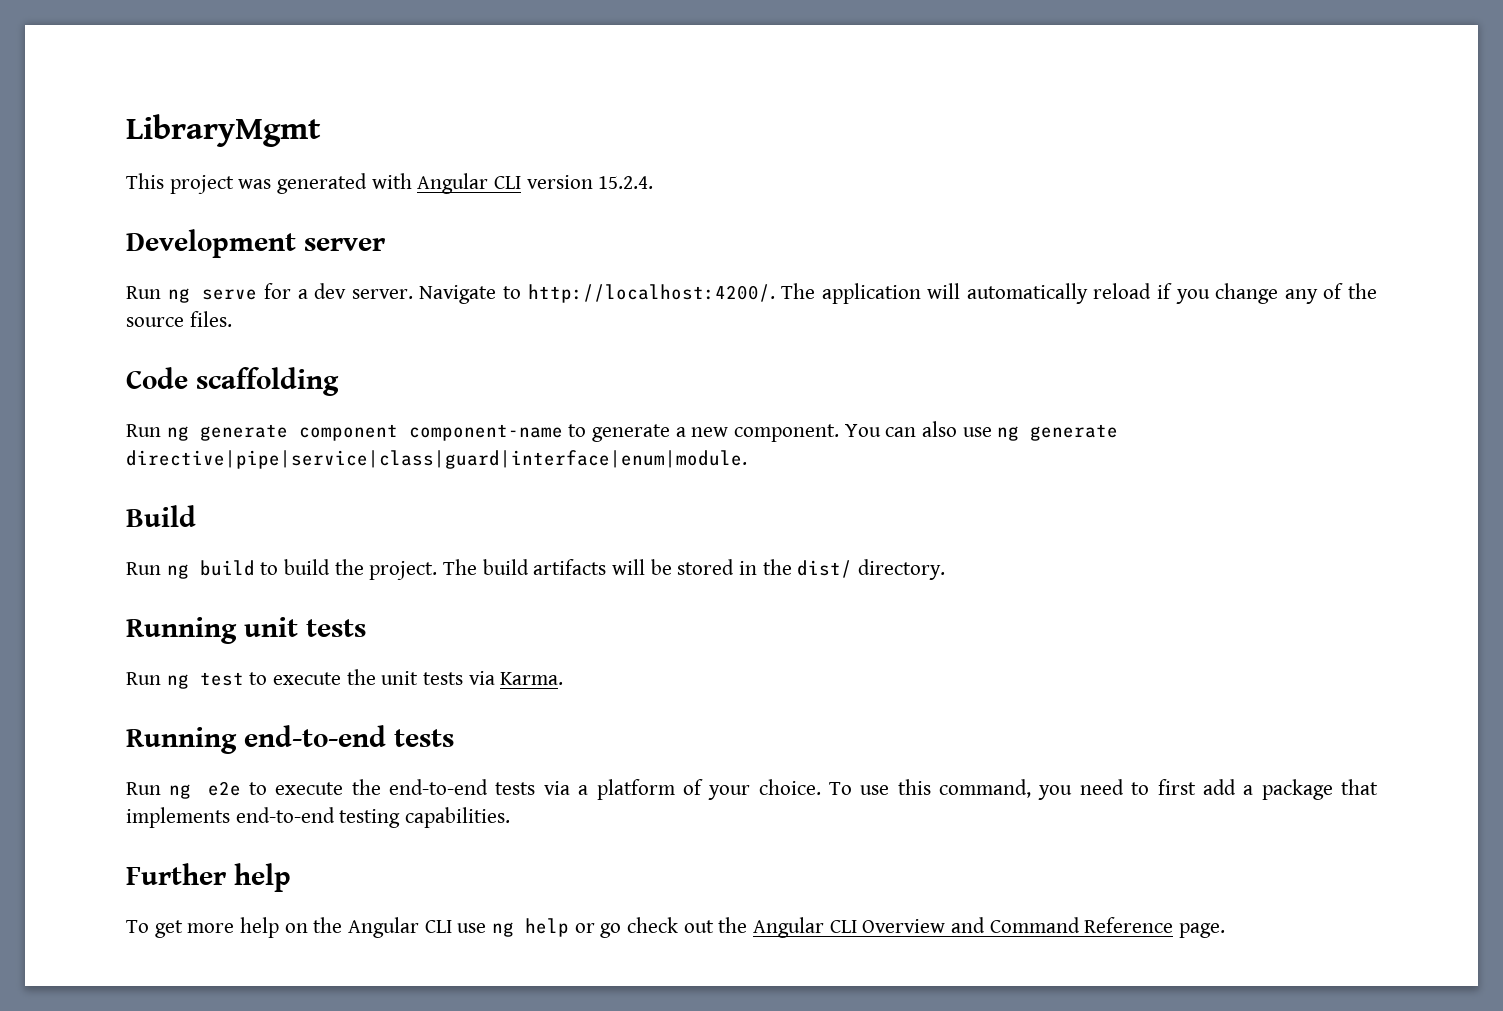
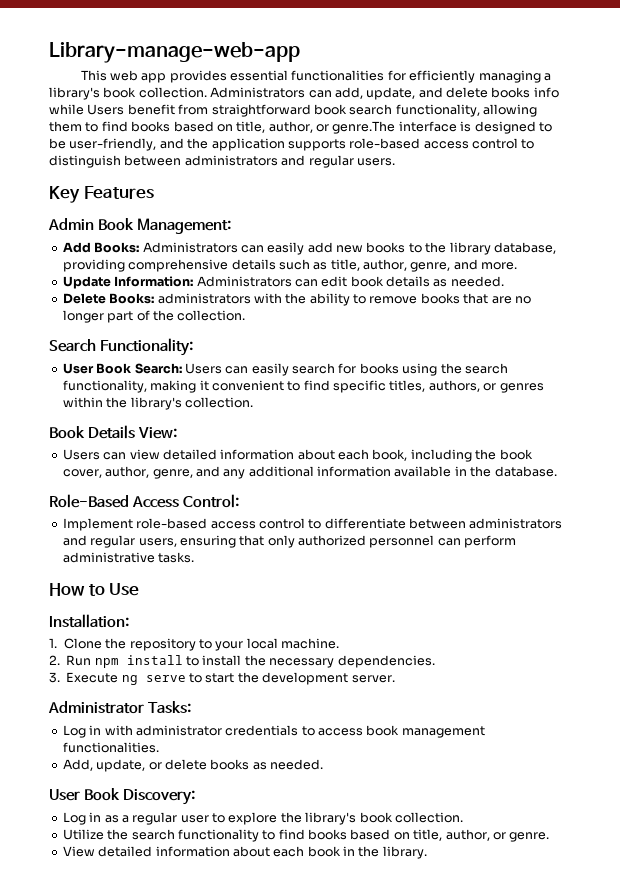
[126,114,321,147] LibraryMgmt -> [49,42,300,63] Library-manage-web-app
[169,173,654,194] [126,229,385,258] [126,283,1378,304] [126,311,232,327] [126,367,339,396] [126,421,1119,442] [126,450,747,469] [126,505,196,527] [126,559,946,580] [126,617,366,644] [126,669,564,689] [126,725,454,754] [126,779,1379,800] [126,807,511,828] [126,863,291,892] [126,917,1226,938] project was generated with Angular CLI version 15.2.4. // Development server // Run ng serve for a dev server. Navigate to http://localhost:4200/. The application will automatically reload if you change any of the source files. // Code scaffolding // Run ng generate component component-name to generate a new component. You can also use ng generate directive|pipe|service|class|guard|interface|enum|module. // Build // Run ng build to build the project. The build artifacts will be stored in the dist/ directory. // Running unit tests // Run ng test to execute the unit tests via Karma. // Running end-to-end tests // Run ng e2e to execute the end-to-end tests via a platform of your choice. To use this command, you need to first add a package that implements end-to-end testing capabilities. // Further help // To get more help on the Angular CLI use ng help or go check out the Angular CLI Overview and Command Reference page. -> [109,70,551,83] [49,87,559,100] [49,104,537,117] [49,121,552,134] [49,138,535,151] [49,155,395,168] [49,186,154,203] [48,218,231,234] [62,242,556,255] [62,259,518,272] [62,276,504,289] [62,293,531,306] [62,310,246,323] [49,338,193,356] [62,363,508,376] [62,380,544,393] [62,397,253,410] [49,425,177,439] [62,449,533,462] [62,466,557,479] [49,494,239,508] [62,518,563,531] [62,535,517,548] [62,552,195,563] [49,583,140,596] [49,614,129,628] [49,638,340,651] [49,655,435,668] [49,672,395,685] [48,701,191,714] [62,725,485,738] [62,742,159,753] [62,759,323,772] [49,788,195,805] [62,812,463,825] [62,829,550,842] [62,846,427,859] web app provides essential functionalities for efficiently managing a library's book collection. Administrators can add, update, and delete books info while Users benefit from straightforward book search functionality, allowing them to find books based on title, author, or genre.The interface is designed to be user-friendly, and the application supports role-based access control to distinguish between administrators and regular users. // Key Features // Admin Book Management: // Add Books: Administrators can easily add new books to the library database, providing comprehensive details such as title, author, genre, and more. // Update Information: Administrators can edit book details as needed. // Delete Books: administrators with the ability to remove books that are no longer part of the collection. // Search Functionality: // User Book Search: Users can easily search for books using the search functionality, making it convenient to find specific titles, authors, or genres within the library's collection. // Book Details View: // Users can view detailed information about each book, including the book cover, author, genre, and any additional information available in the database. // Role-Based Access Control: // Implement role-based access control to differentiate between administrators and regular users, ensuring that only authorized personnel can perform administrative tasks. // How to Use // Installation: // 1. Clone the repository to your local machine. // 2. Run npm install to install the necessary dependencies. // 3. Execute ng serve to start the development server. // Administrator Tasks: // Log in with administrator credentials to access book management functionalities. // Add, update, or delete books as needed. // User Book Discovery: // Log in as a regular user to explore the library's book collection. // Utilize the search functionality to find books based on title, author, or genre. // View detailed information about each book in the library.

